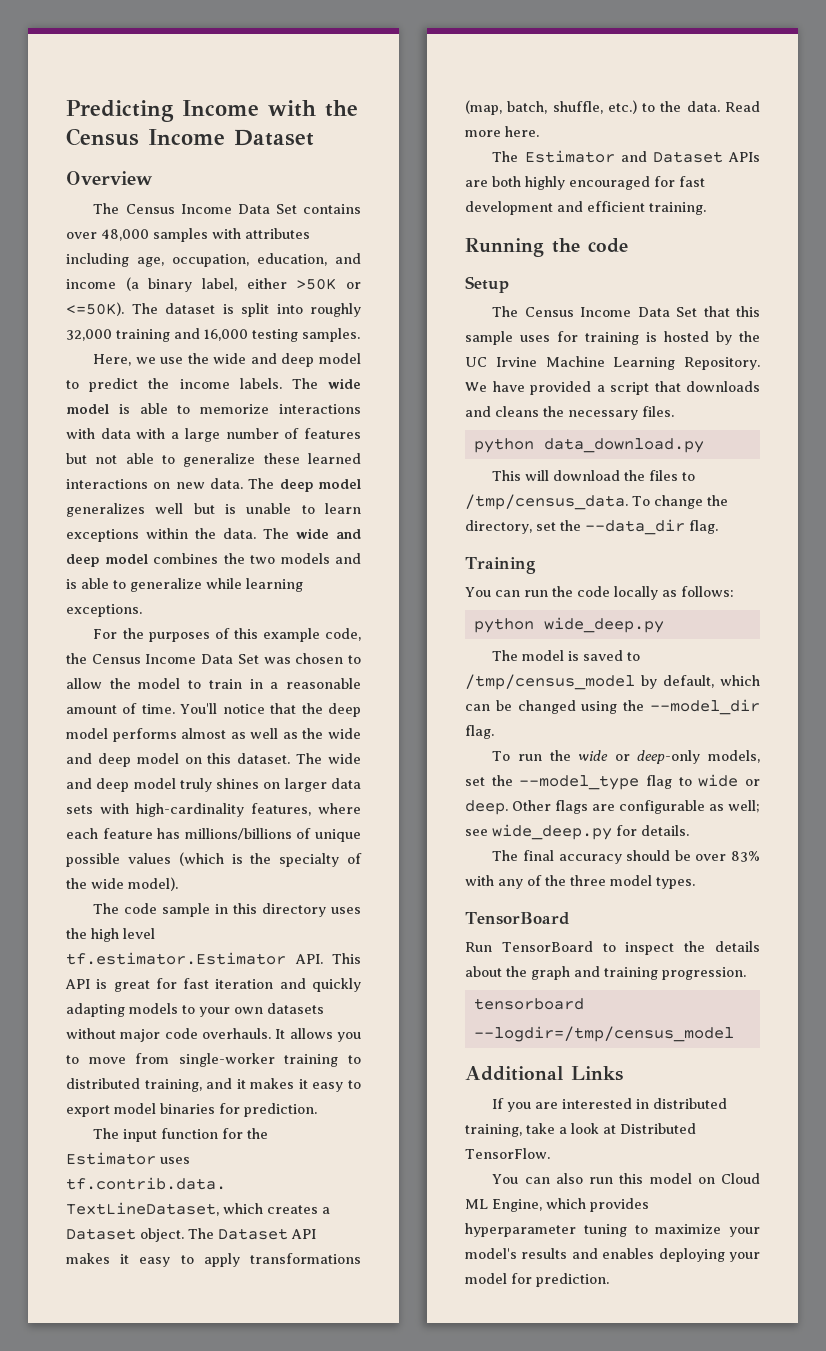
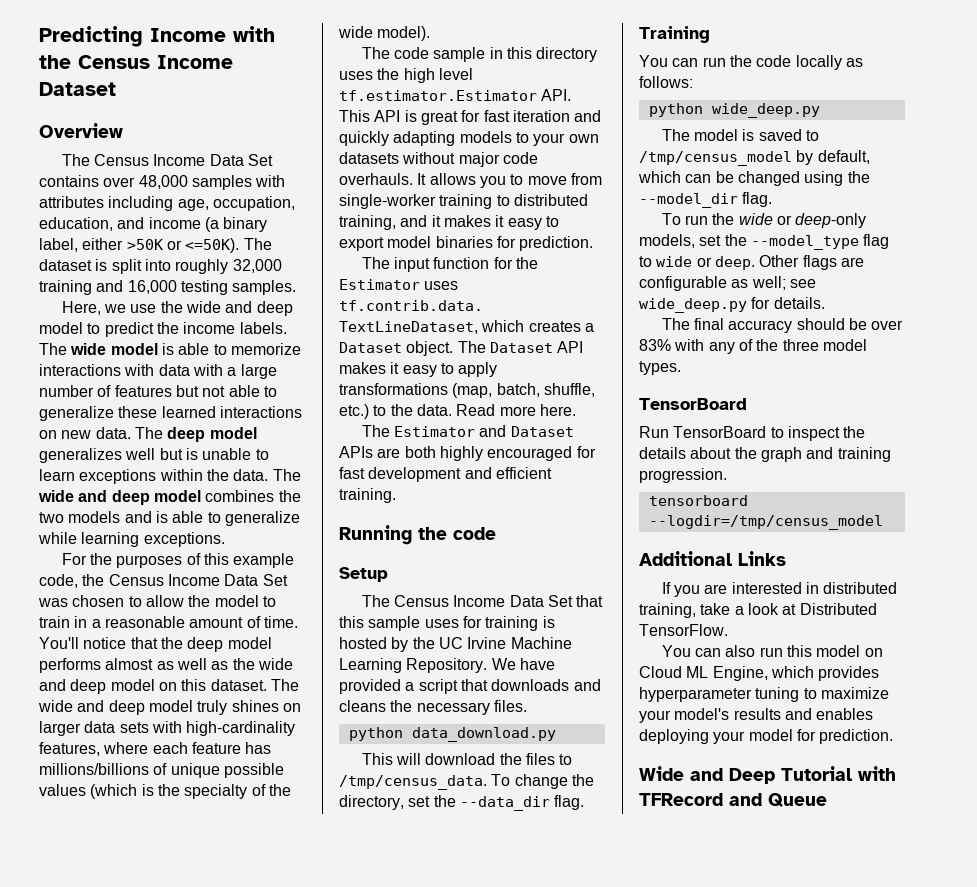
(609, 1280) none -> [639,766,896,784] [639,793,827,807] // Wide and Deep Tutorial with TFRecord and Queue

